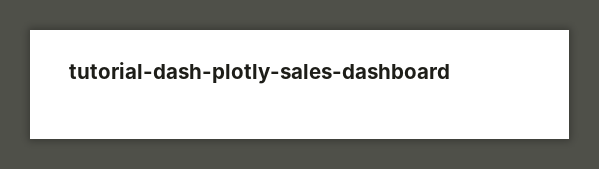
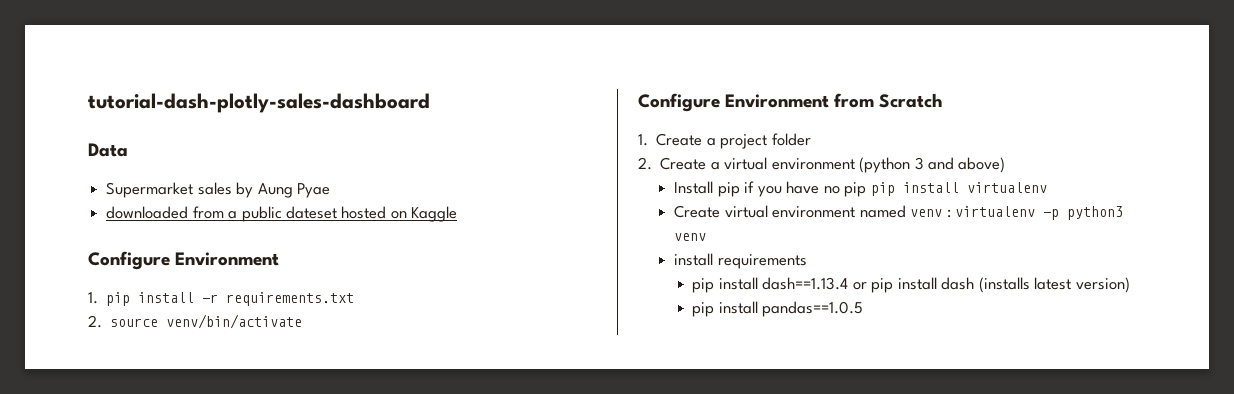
(450, 73) none -> [88,143,128,157] [106,182,330,198] [106,206,458,222] [88,251,280,270] [88,292,355,306] [88,314,303,329] [638,93,944,112] [638,133,811,149] [638,157,1006,173] [674,181,1047,197] [674,205,1124,220] [674,233,707,241] [674,253,807,269] [692,277,1130,293] [692,301,864,317] // Data // Supermarket sales by Aung Pyae // downloaded from a public dateset hosted on Kaggle // Configure Environment // 1. pip install -r requirements.txt // 2. source venv/bin/activate // Configure Environment from Scratch // 1. Create a project folder // 2. Create a virtual environment (python 3 and above) // Install pip if you have no pip pip install virtualenv // Create virtual environment named venv : virtualenv -p python3 venv // install requirements // pip install dash==1.13.4 or pip install dash (installs latest version) // pip install pandas==1.0.5

